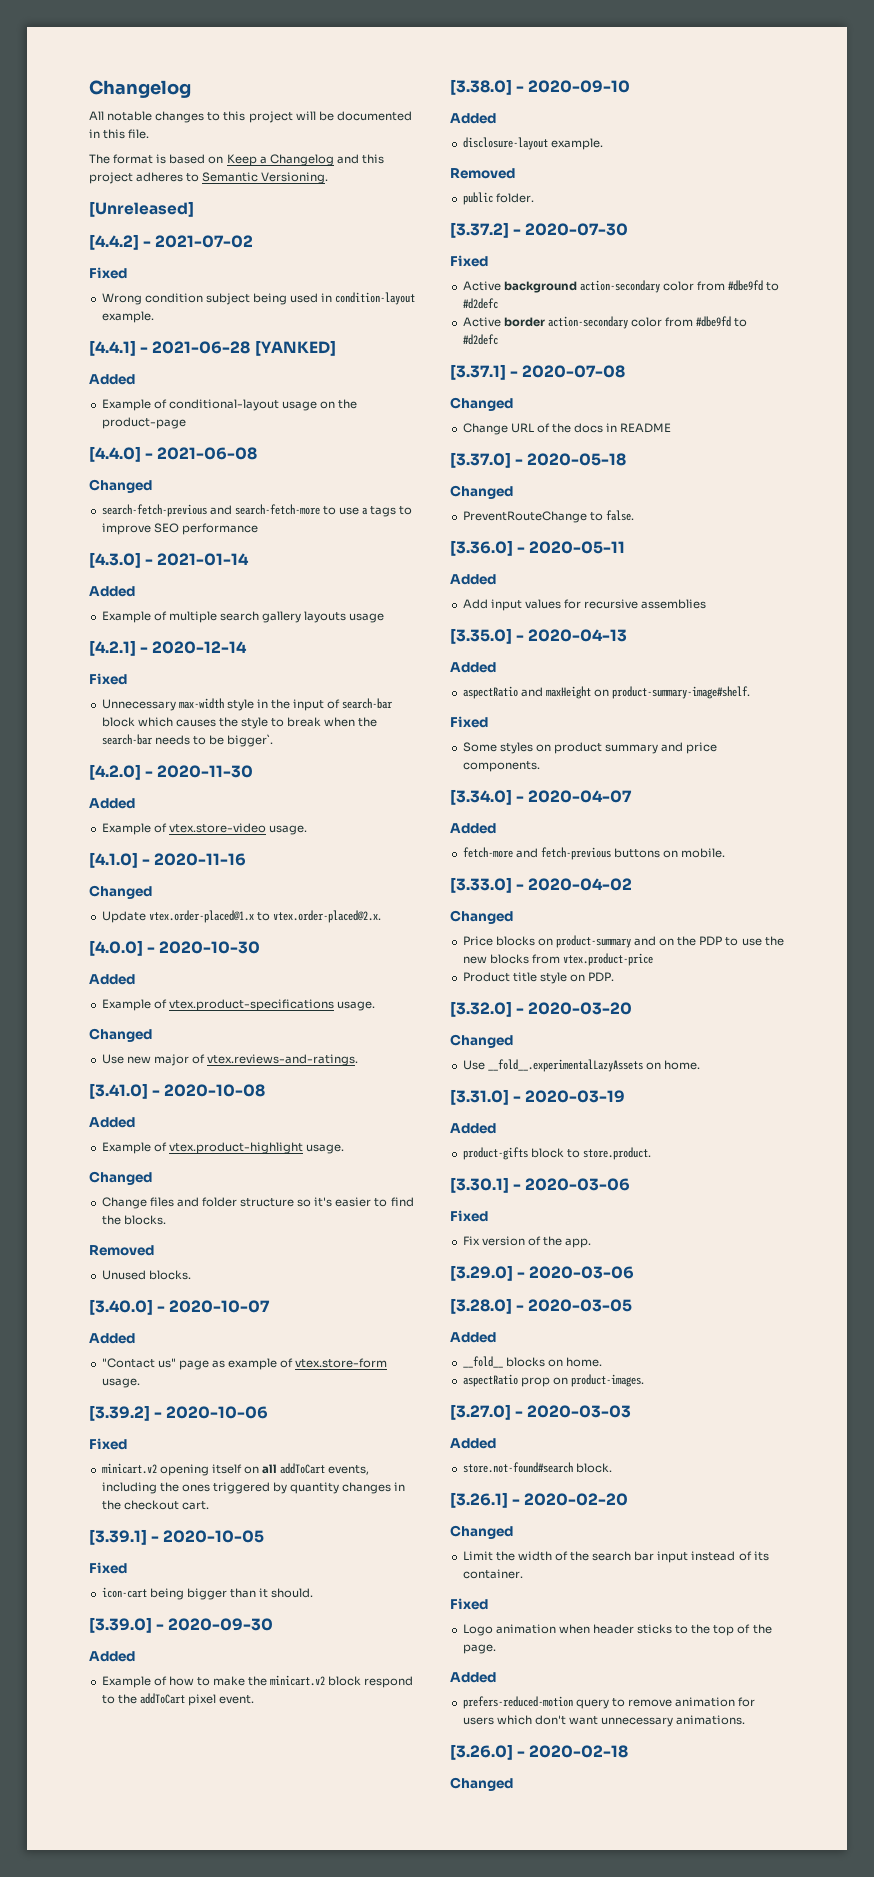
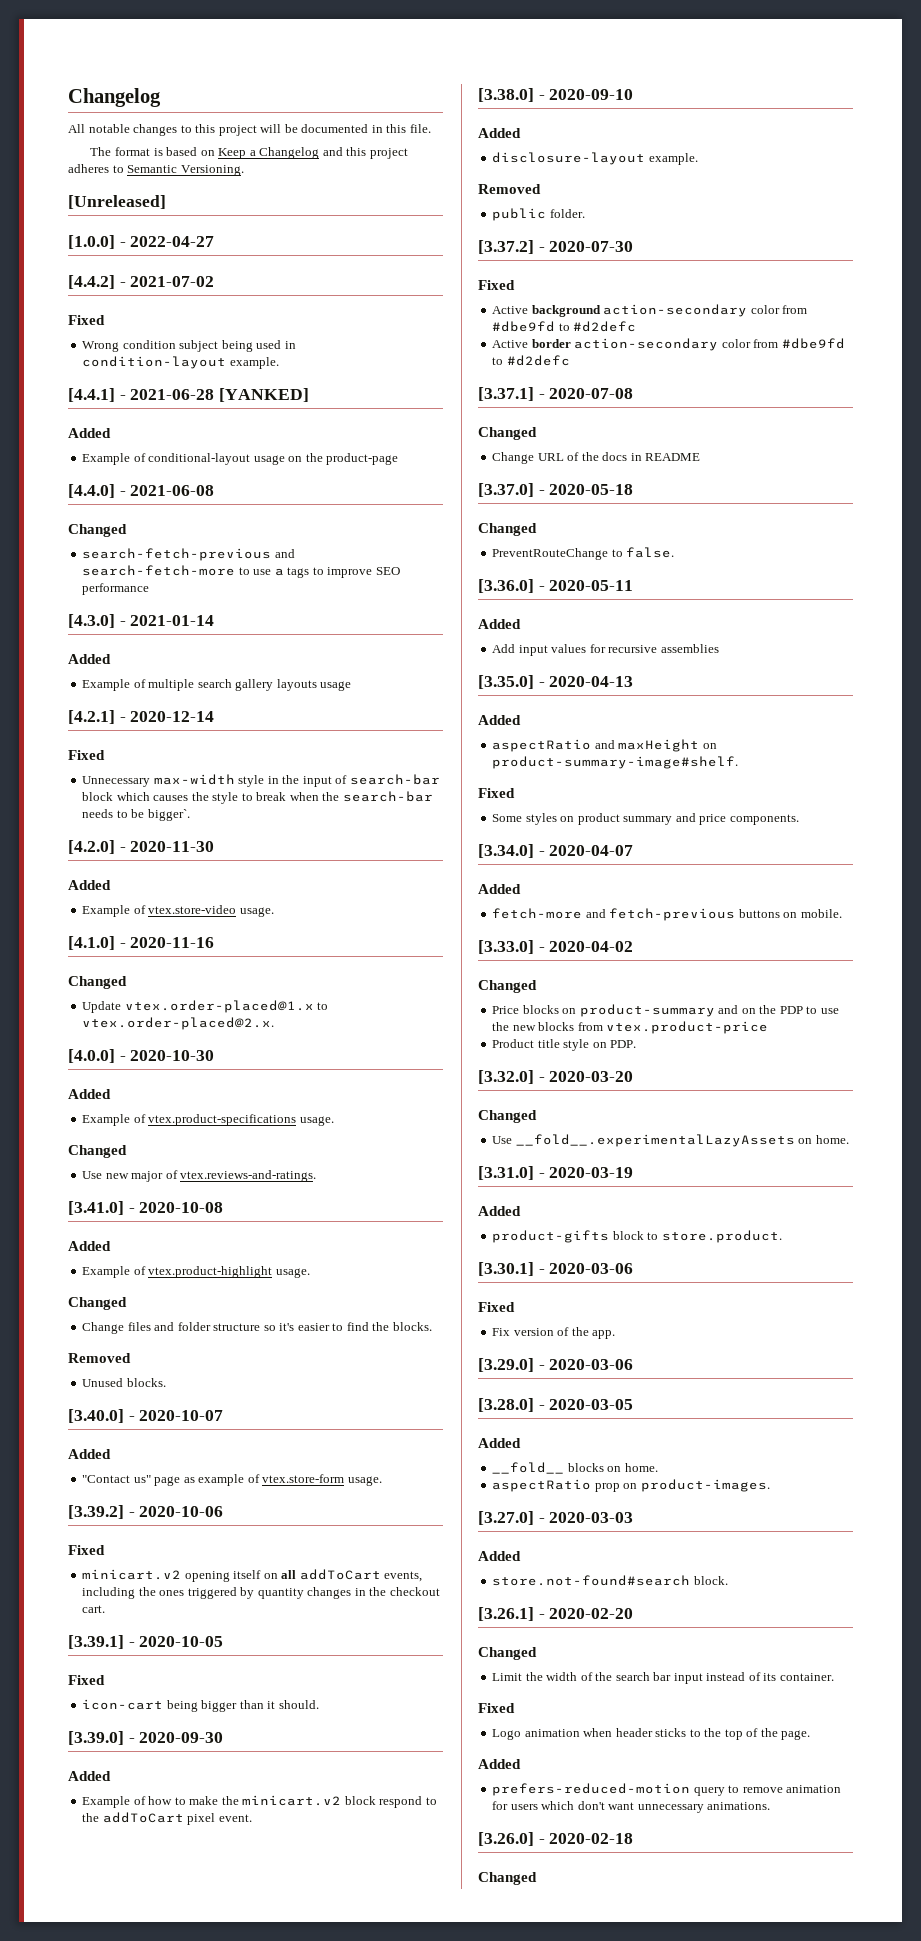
(194, 209) none -> [68,235,215,249] // [1.0.0] - 2022-04-27

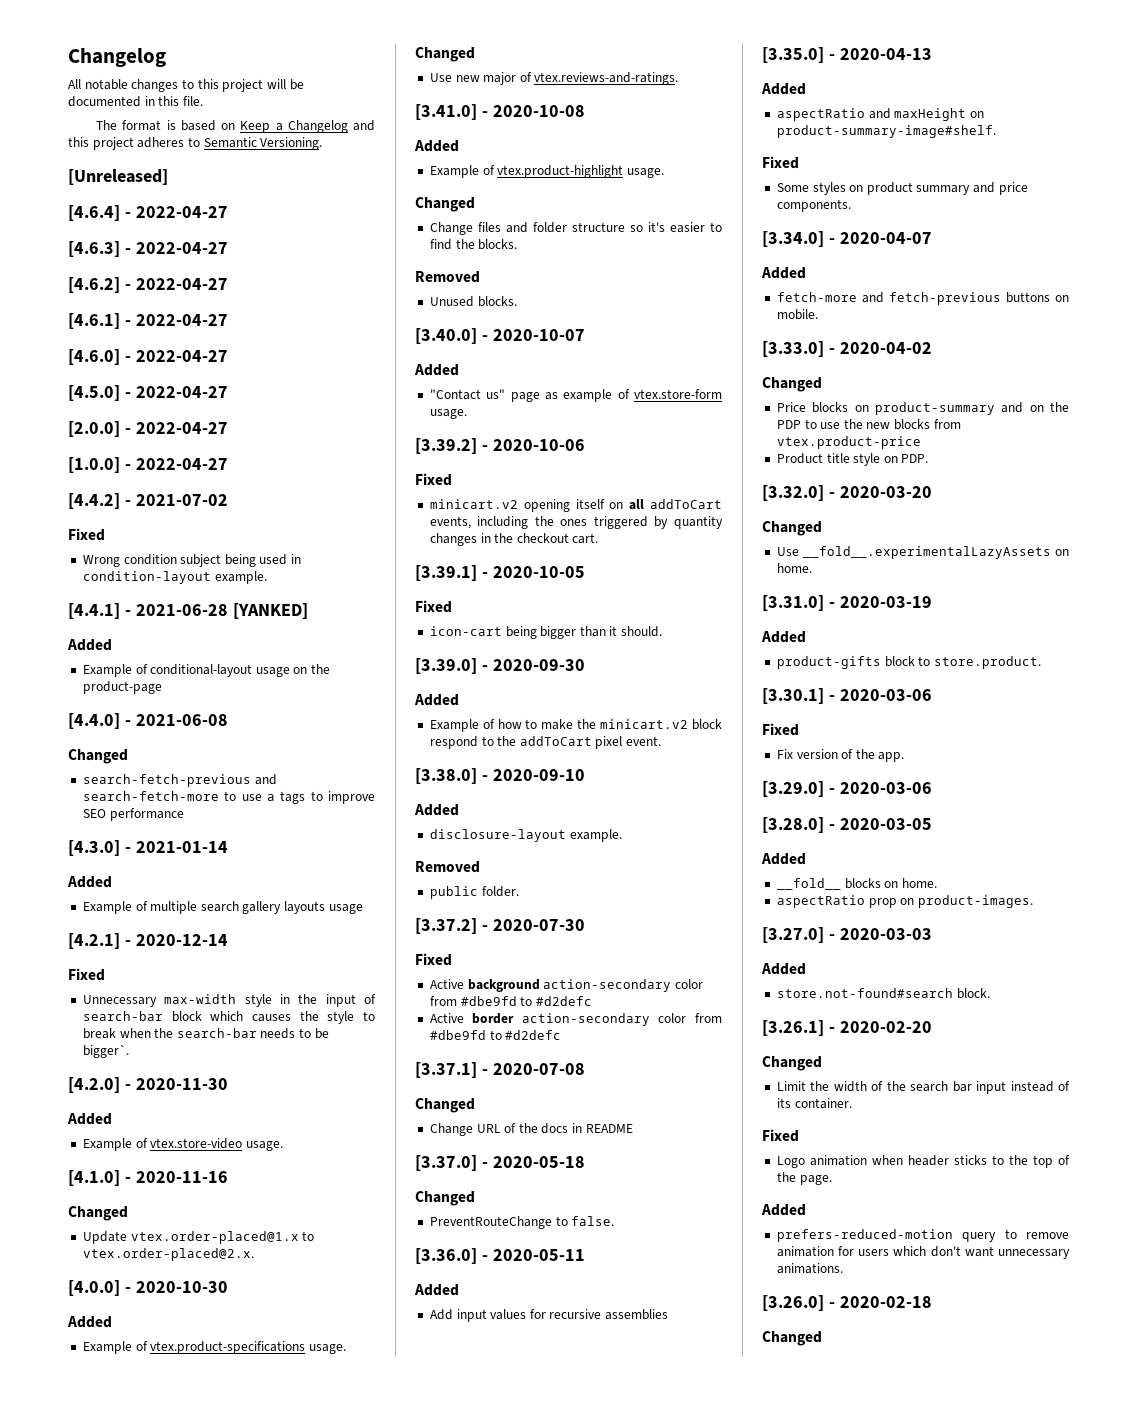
(166, 202) none -> [68,205,228,221] [68,241,228,257] [68,277,228,293] [68,313,228,329] [68,349,228,365] [68,385,228,401] [68,421,228,437] // [4.6.4] - 2022-04-27 // [4.6.3] - 2022-04-27 // [4.6.2] - 2022-04-27 // [4.6.1] - 2022-04-27 // [4.6.0] - 2022-04-27 // [4.5.0] - 2022-04-27 // [2.0.0] - 2022-04-27

